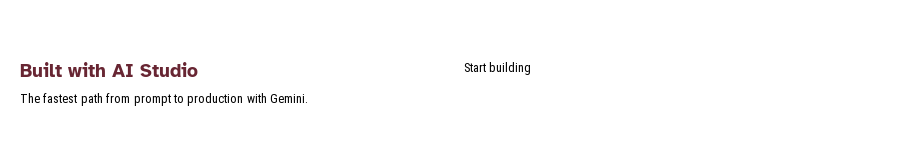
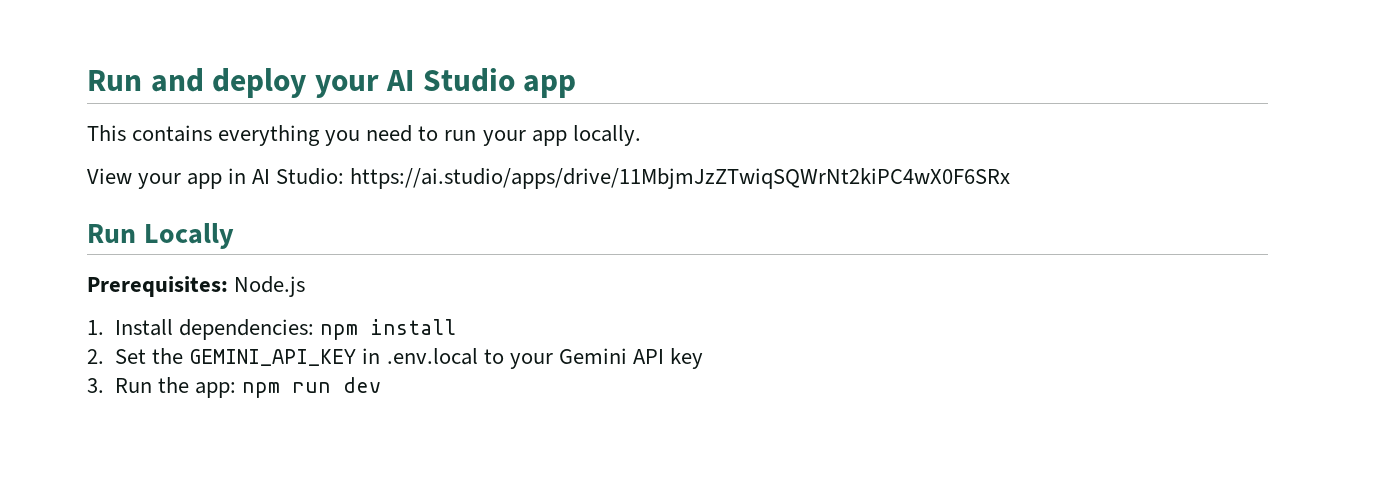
[20,62,198,77] [20,93,308,106] [464,62,532,75] Built with AI Studio // The fastest path from prompt to production with Gemini. // Start building -> [87,68,577,98] [87,125,641,146] [87,168,1011,189] [87,223,234,249] [87,276,306,297] [87,319,457,340] [87,348,703,369] [87,377,382,398] Run and deploy your AI Studio app // This contains everything you need to run your app locally. // View your app in AI Studio: https://ai.studio/apps/drive/11MbjmJzZTwiqSQWrNt2kiPC4wX0F6SRx // Run Locally // Prerequisites: Node.js // 1. Install dependencies: npm install // 2. Set the GEMINI_API_KEY in .env.local to your Gemini API key // 3. Run the app: npm run dev

